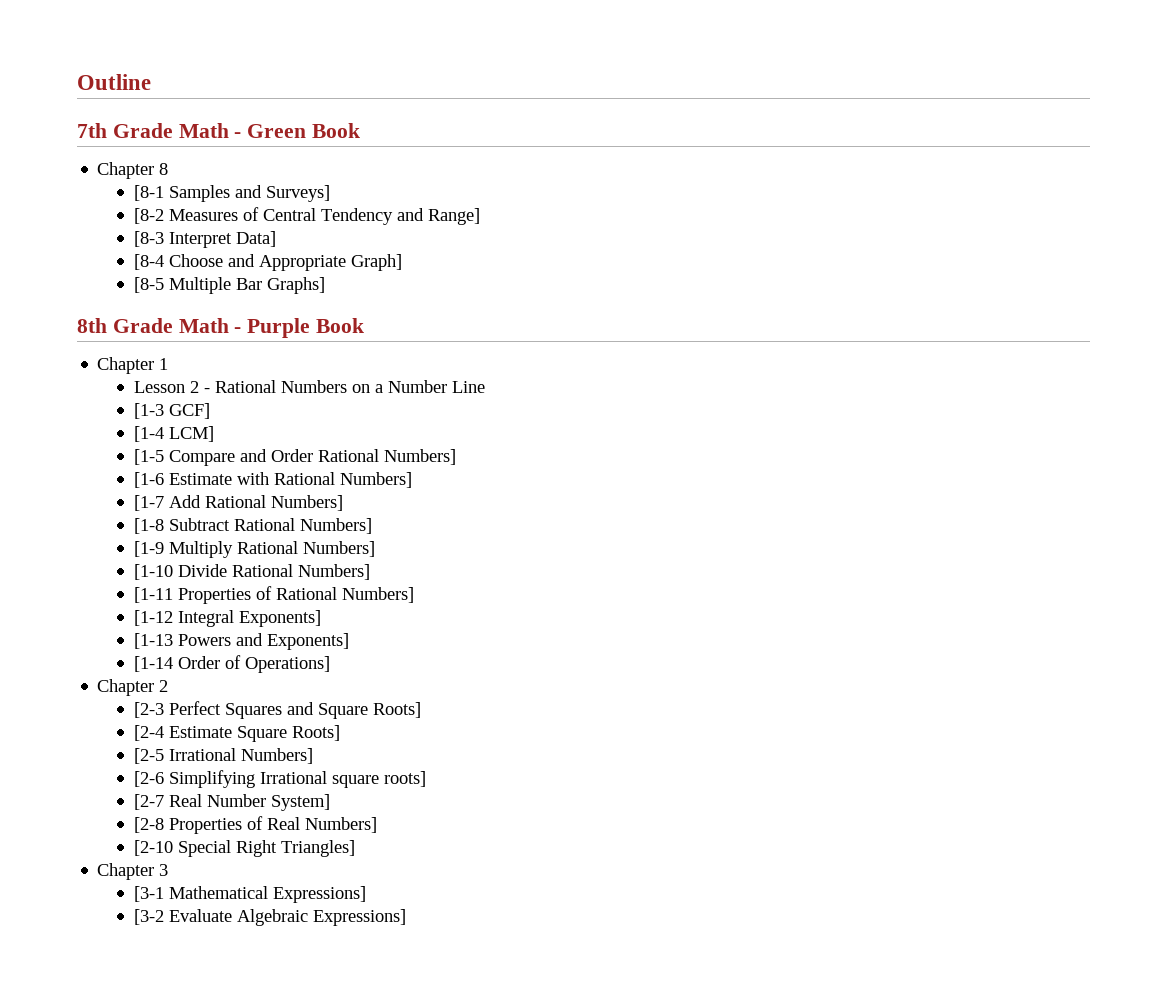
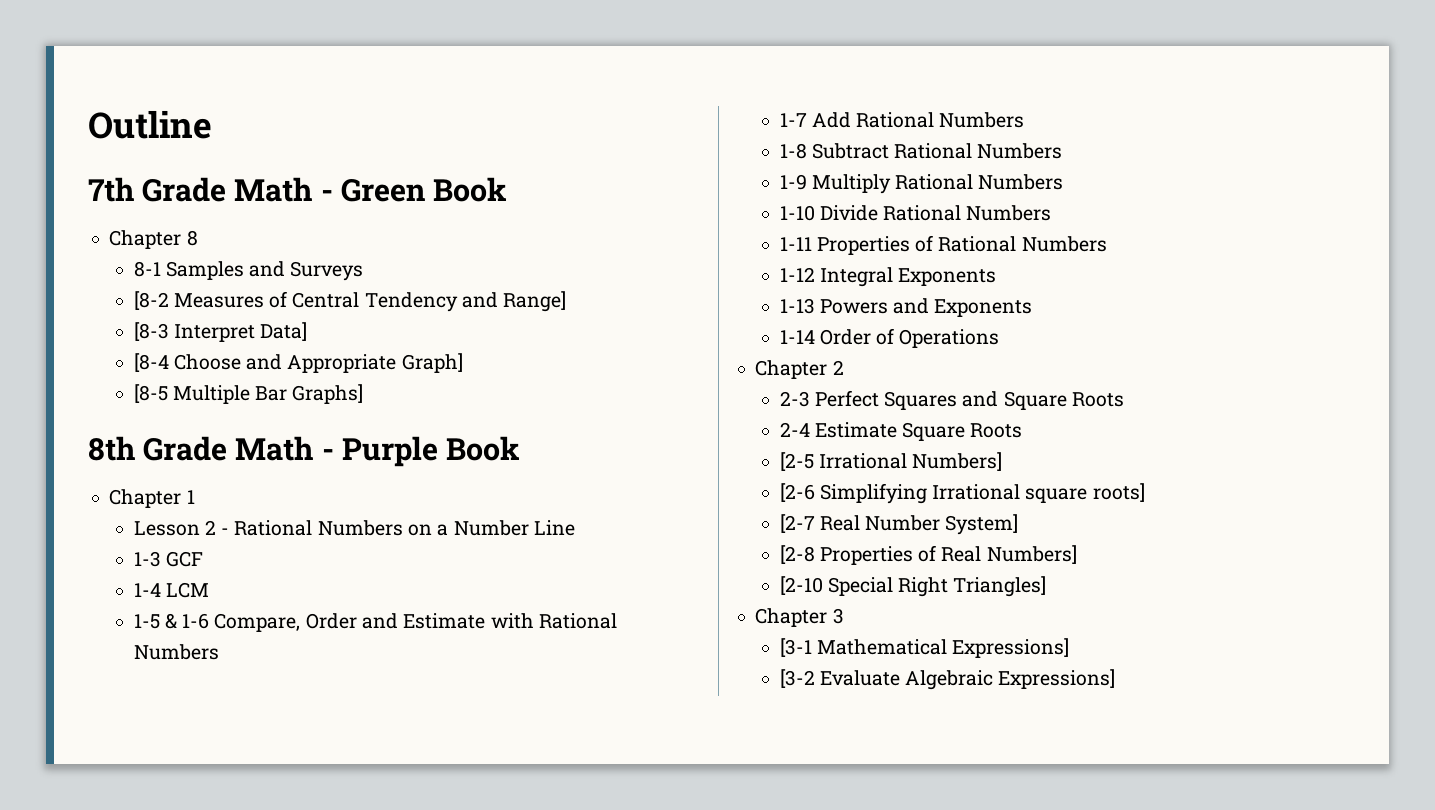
[133,185,164,201] [8-1 -> [133,261,161,277] 8-1
[265,185,330,202] Surveys] -> [290,261,364,281] Surveys
[133,403,210,419] [133,426,214,442] [133,449,456,466] [133,472,412,488] [133,495,343,511] [133,518,372,534] [133,541,375,558] [133,564,370,580] [133,586,414,604] [133,610,321,627] [133,633,349,650] [133,656,173,672] [1-3 GCF] // [1-4 LCM] // [1-5 Compare and Order Rational Numbers] // [1-6 Estimate with Rational Numbers] // [1-7 Add Rational Numbers] // [1-8 Subtract Rational Numbers] // [1-9 Multiply Rational Numbers] // [1-10 Divide Rational Numbers] // [1-11 Properties of Rational Numbers] // [1-12 Integral Exponents] // [1-13 Powers and Exponents] // [1-14 -> [133,551,203,567] [133,582,209,598] [133,613,617,632] [133,644,219,660] [779,112,1025,128] [779,143,1063,159] [779,174,1064,194] [779,205,1052,221] [779,235,1107,255] [779,267,997,287] [779,298,1033,317] [779,330,815,344] 1-3 GCF // 1-4 LCM // 1-5 & 1-6 Compare, Order and Estimate with Rational Numbers // 1-7 Add Rational Numbers // 1-8 Subtract Rational Numbers // 1-9 Multiply Rational Numbers // 1-10 Divide Rational Numbers // 1-11 Properties of Rational Numbers // 1-12 Integral Exponents // 1-13 Powers and Exponents // 1-14
[244,656,330,673] Operations] -> [899,329,1000,348] Operations
[133,702,164,718] [2-3 -> [779,391,810,407] 2-3
[372,702,421,718] [133,725,164,741] Roots] // [2-4 -> [1072,392,1125,407] [779,422,810,437] Roots // 2-4
[291,725,340,741] Roots] -> [970,423,1023,438] Roots

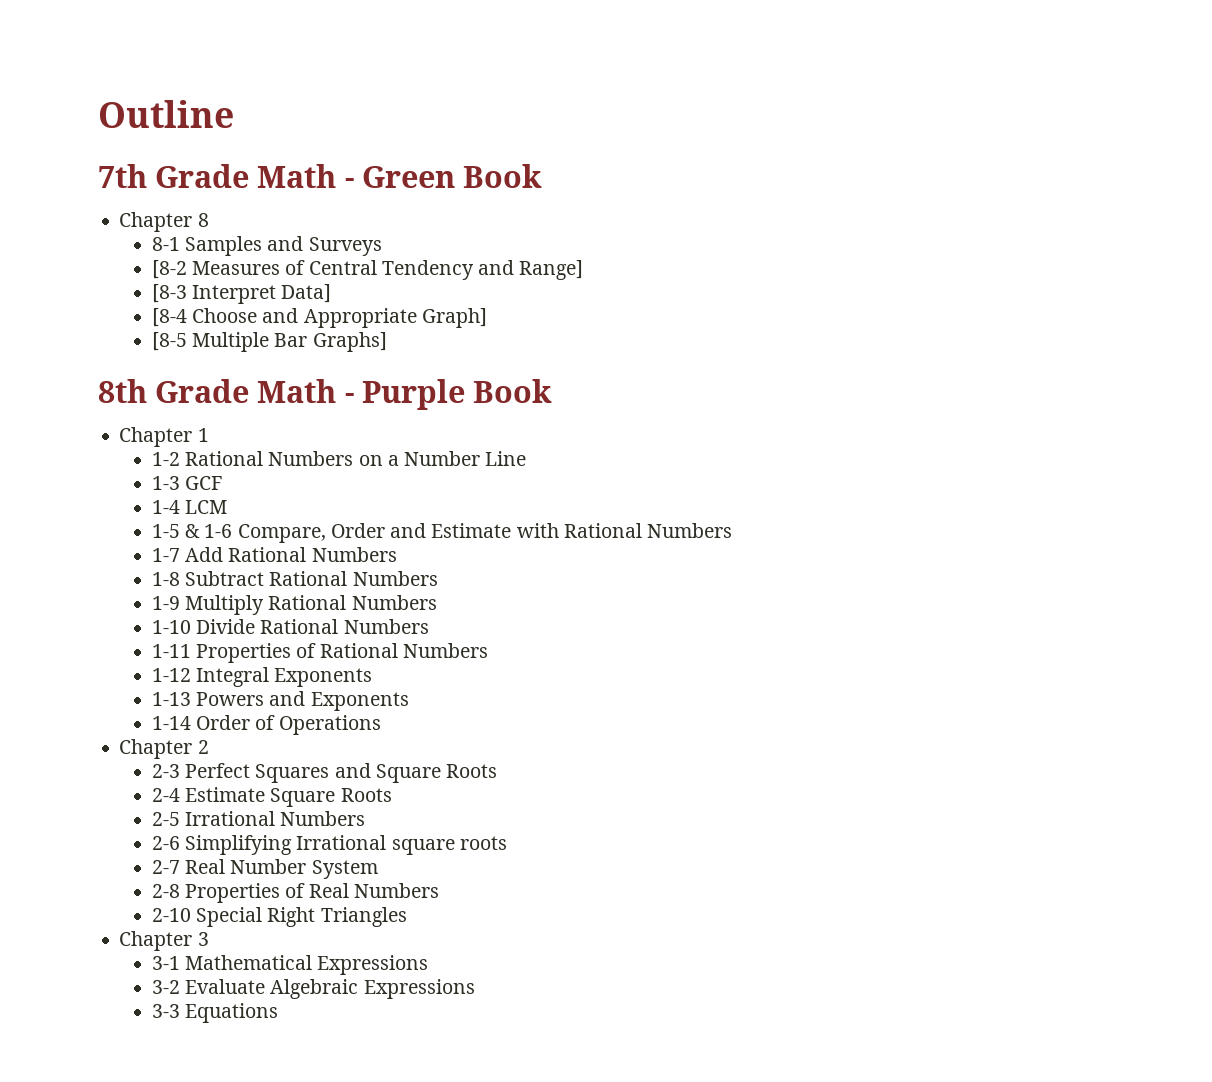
[133,520,230,536] Lesson 2 - -> [151,452,180,466] 1-2
[779,452,1003,471] [779,483,1145,504] [779,514,1019,535] [779,545,815,564] [2-5 Irrational Numbers] // [2-6 Simplifying Irrational square roots] // [2-7 Real Number System] // [2-8 -> [151,811,366,826] [151,835,507,855] [151,859,378,879] [151,884,180,898] 2-5 Irrational Numbers // 2-6 Simplifying Irrational square roots // 2-7 Real Number System // 2-8
[986,545,1077,564] [779,576,823,595] Numbers] // [2-10 -> [353,883,439,898] [151,908,191,922] Numbers // 2-10
[953,576,1047,597] Triangles] -> [320,907,407,927] Triangles
[779,638,1070,658] [779,669,1116,690] [3-1 Mathematical Expressions] // [3-2 Evaluate Algebraic Expressions] -> [151,955,429,975] [151,979,475,999] [151,1003,279,1023] 3-1 Mathematical Expressions // 3-2 Evaluate Algebraic Expressions // 3-3 Equations

